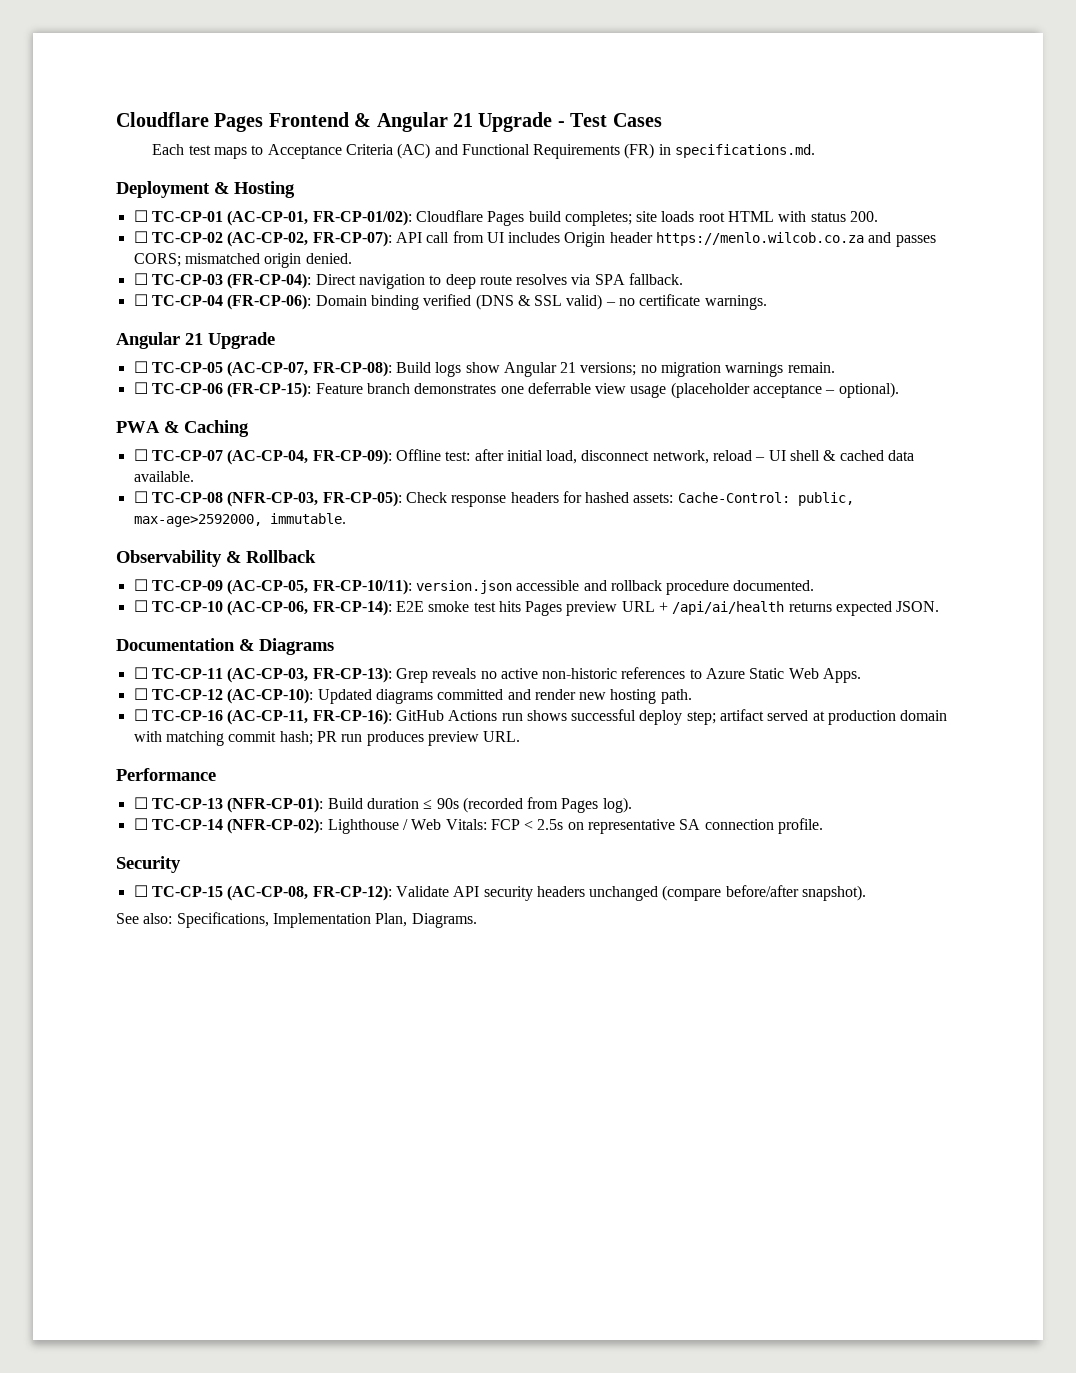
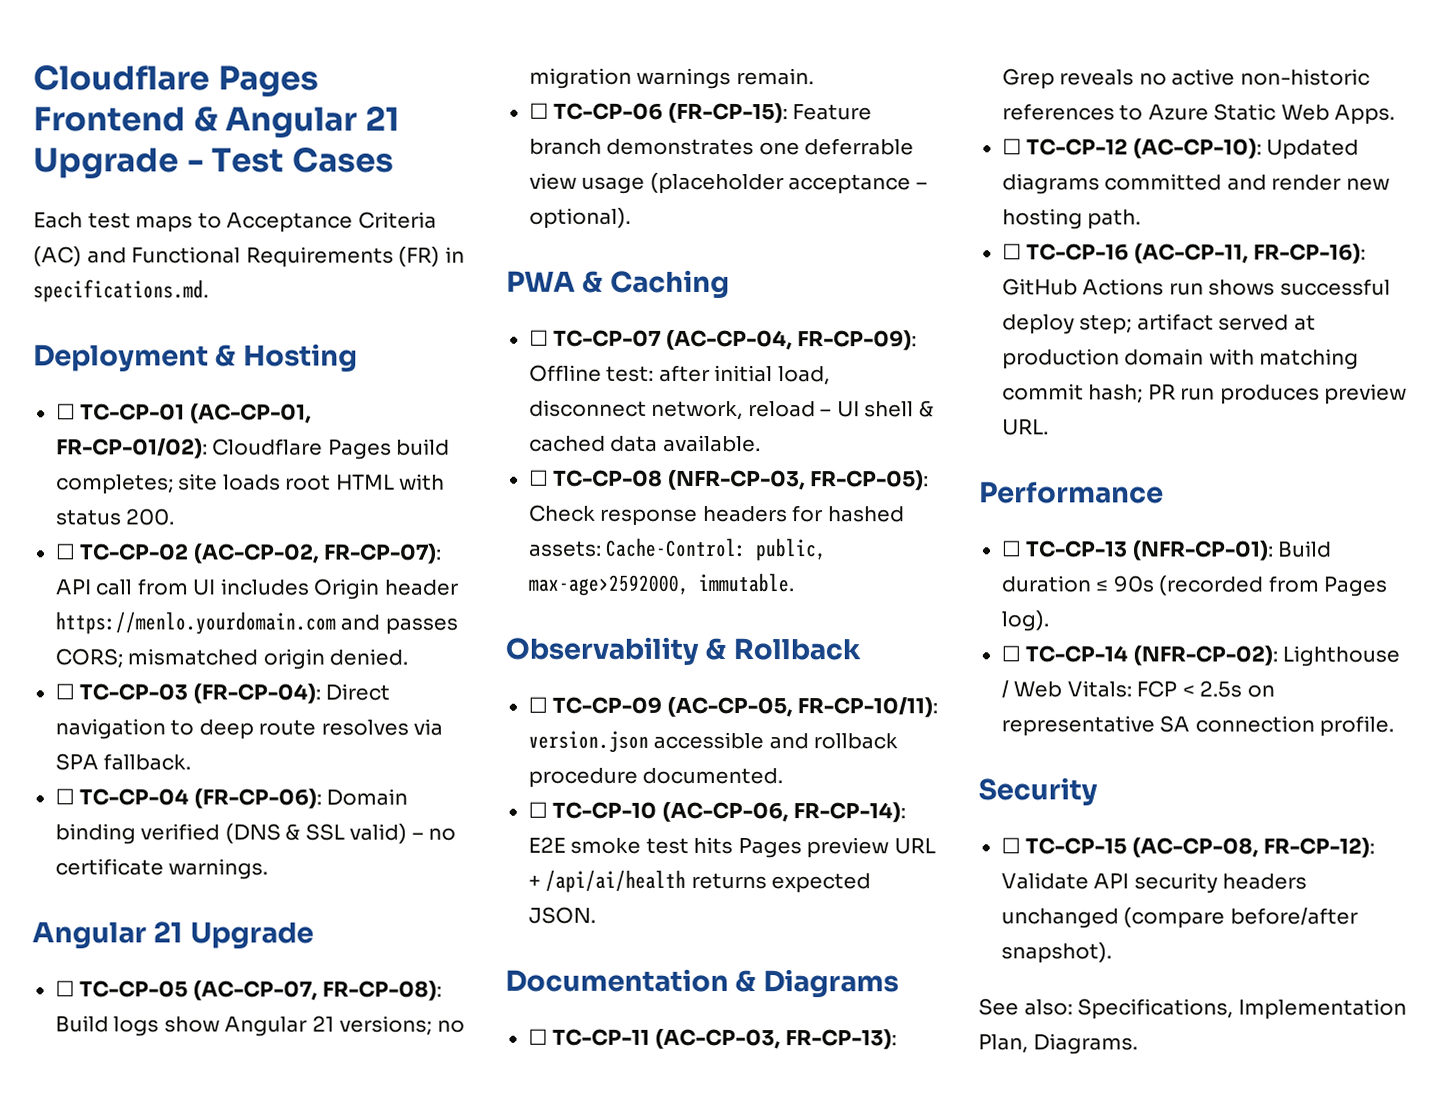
[656,232,865,246] https://menlo.wilcob.co.za -> [54,611,336,635] https://menlo.yourdomain.com

